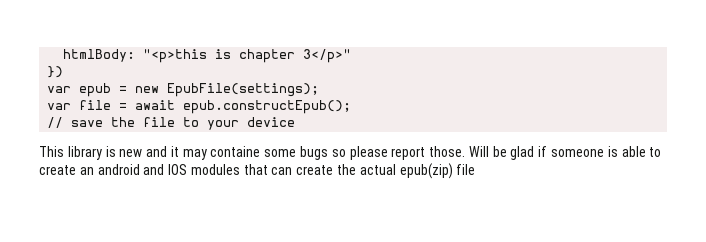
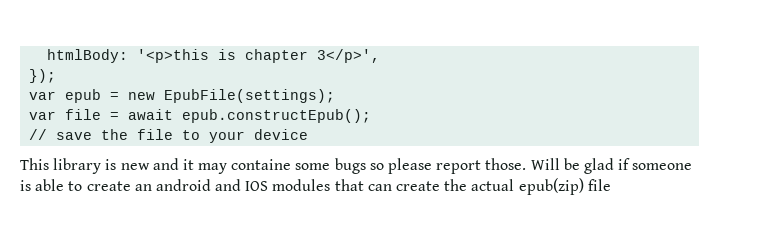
[143,49,208,63] "<p>this -> [137,49,210,63] '<p>this
[303,49,352,63] [47,66,64,78] 3</p>" // }) -> [317,49,381,63] [29,69,57,83] 3</p>', // });

